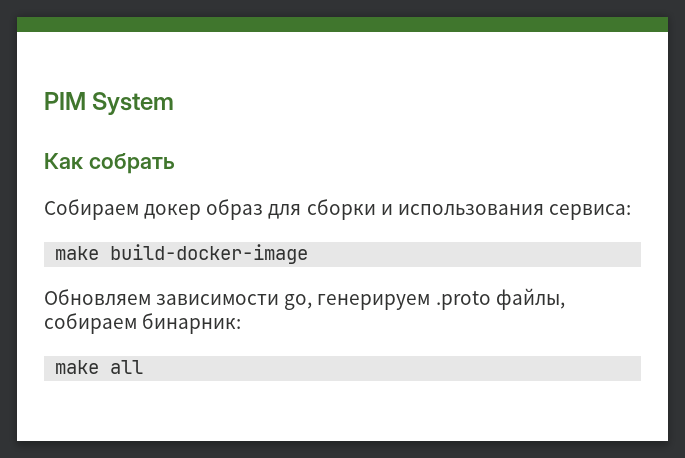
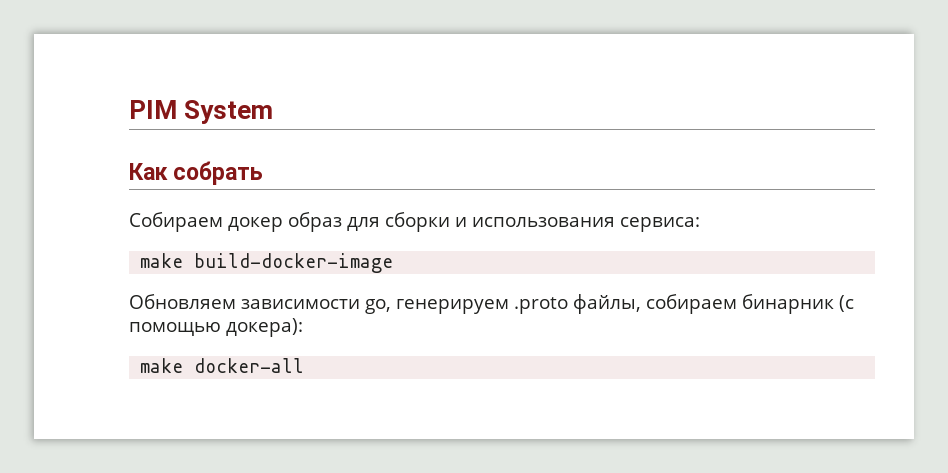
[142,313,242,334] [55,360,144,374] бинарник: // make all -> [742,294,854,314] [129,318,303,337] [140,358,305,373] бинарник (с помощью докера): // make docker-all

